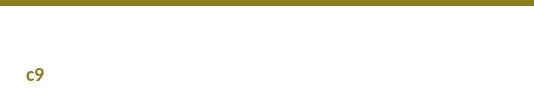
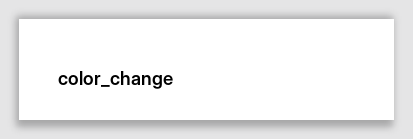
[26,68,44,81] c9 -> [58,71,173,89] color_change

